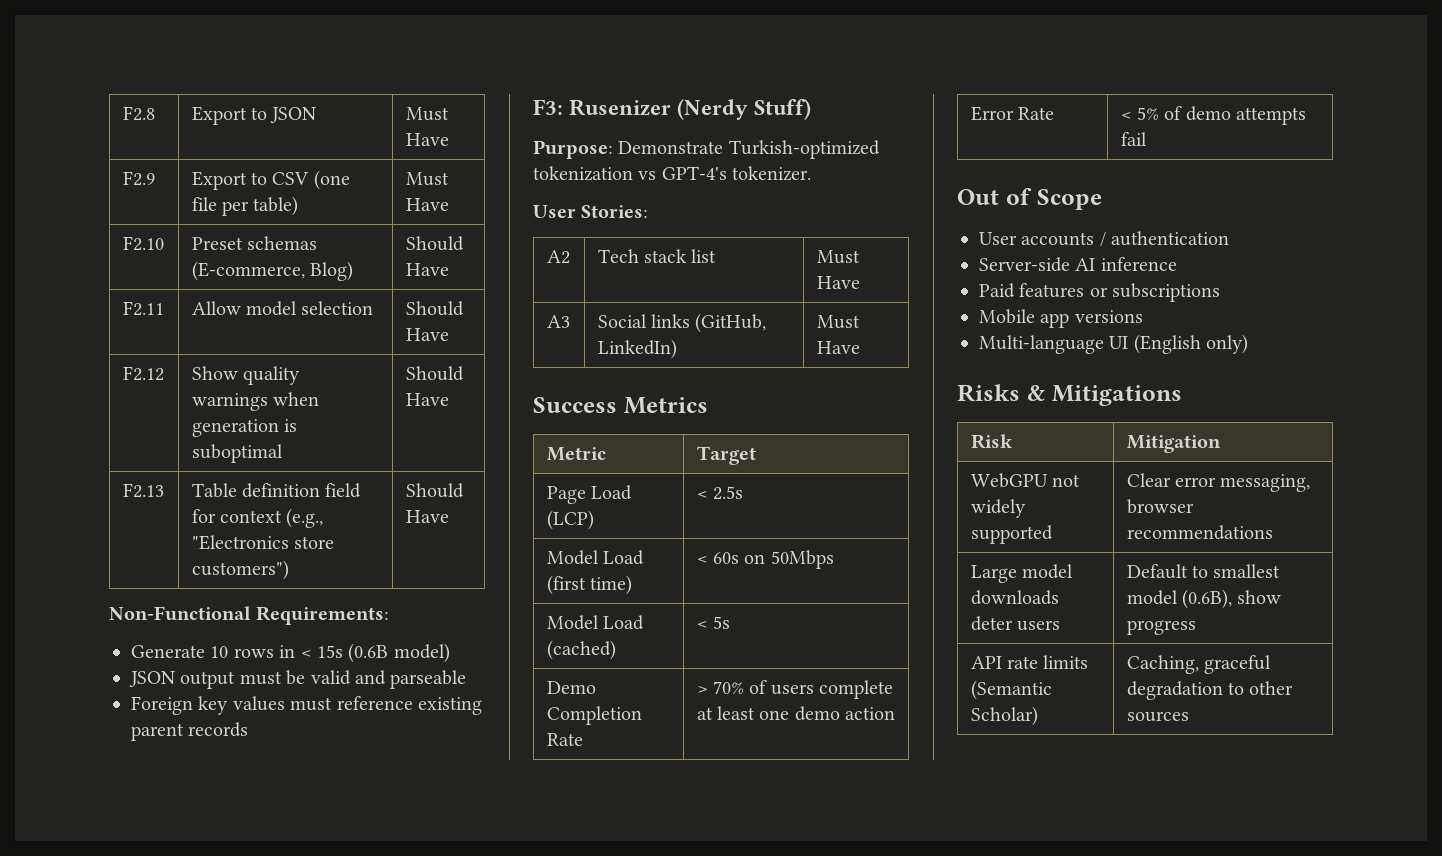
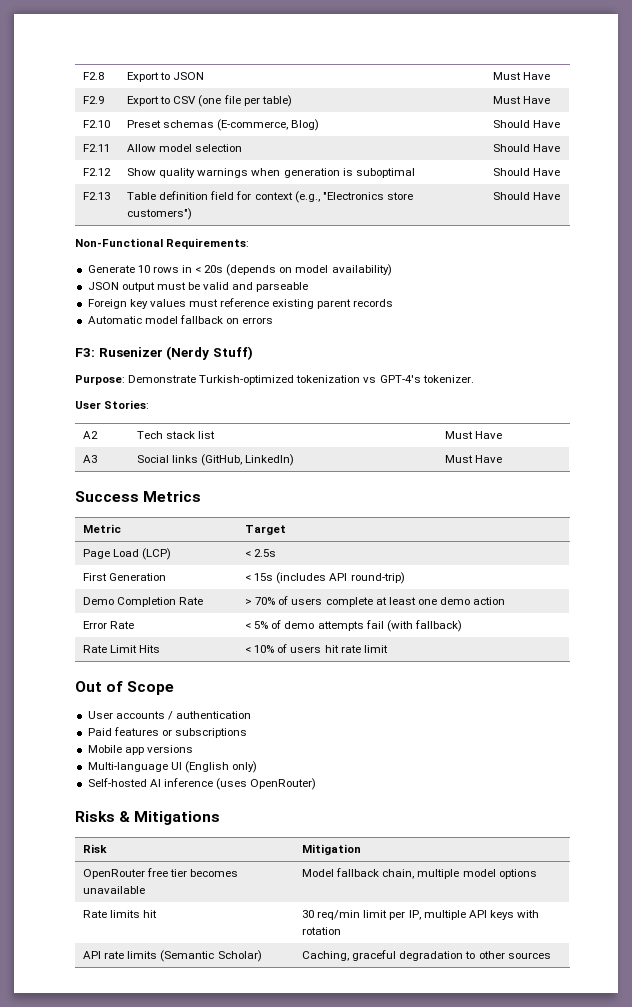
[317,643,450,663] 15s (0.6B model) -> [204,264,392,276] 20s (depends on model availability)
(249, 729) none -> [87,315,274,324] // Automatic model fallback on errors
[546,550,644,565] [546,575,632,595] [696,550,834,569] [546,615,644,630] [546,640,616,660] [696,616,730,629] Model Load (first time) | < 60s on 50Mbps // Model Load (cached) | < 5s -> [83,573,167,581] [245,572,405,584] First Generation | < 15s (includes API round-trip)
(1147, 139) none -> [386,620,462,632] [83,645,161,653] [245,644,388,653] (with fallback) // Rate Limit Hits | < 10% of users hit rate limit
[979,257,1177,272] // Server-side AI inference -> (251, 715) none
(1249, 344) none -> [87,778,317,790] // Self-hosted AI inference (uses OpenRouter)
[970,473,1080,488] [970,499,1026,518] [970,525,1053,544] [1126,473,1311,492] [1126,499,1194,514] [1126,525,1273,540] [970,564,1073,583] [970,590,1059,605] [970,616,1060,631] [1126,564,1281,579] [1126,589,1282,609] [1126,620,1196,635] WebGPU not widely supported | Clear error messaging, browser recommendations // Large model downloads deter users | Default to smallest model (0.6B), show progress -> [83,868,239,879] [83,886,146,894] [302,868,537,879] [83,910,158,918] [302,910,540,920] [302,927,342,935] OpenRouter free tier becomes unavailable | Model fallback chain, multiple model options // Rate limits hit | 30 req/min limit per IP, multiple API keys with rotation

